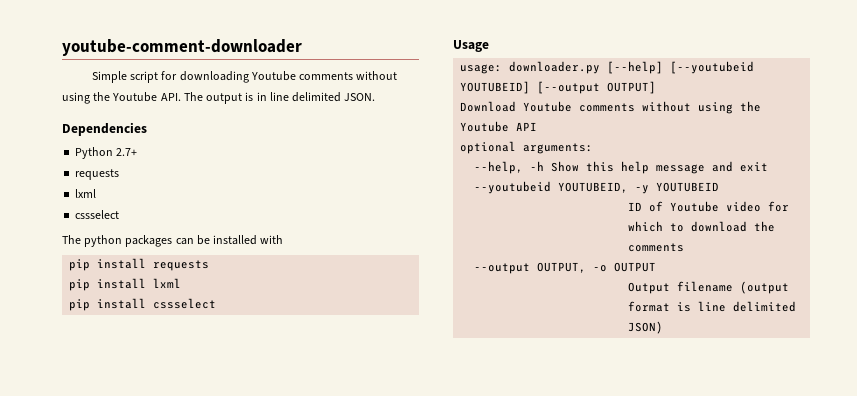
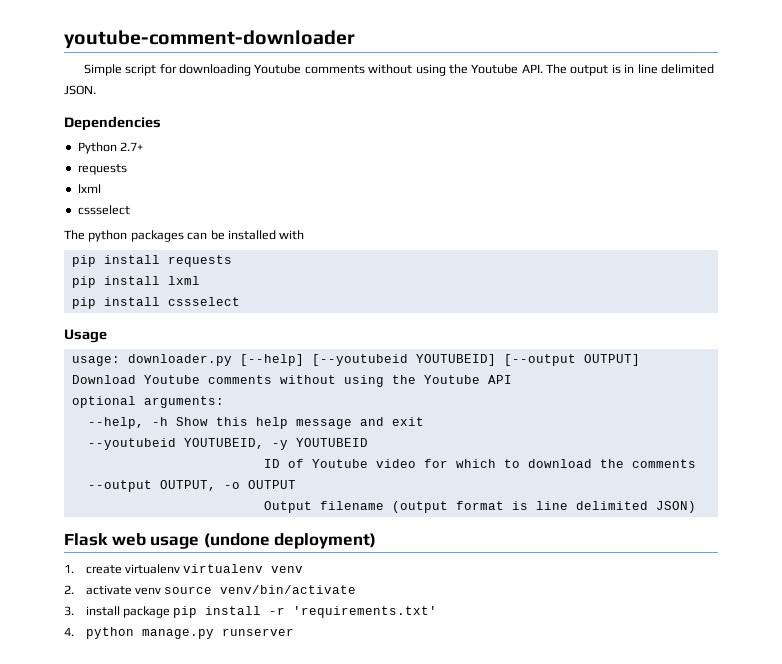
(664, 327) none -> [64,533,377,549] [64,564,304,574] [64,585,357,595] [64,606,438,618] [64,627,294,639] // Flask web usage (undone deployment) // 1. create virtualenv virtualenv venv // 2. activate venv source venv/bin/activate // 3. install package pip install -r 'requirements.txt' // 4. python manage.py runserver

